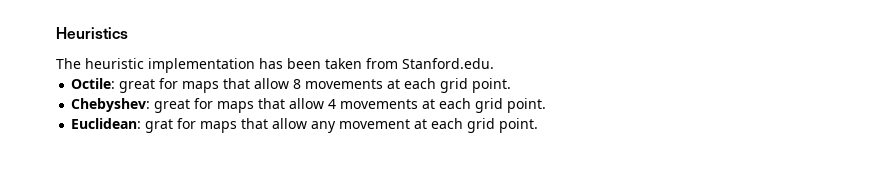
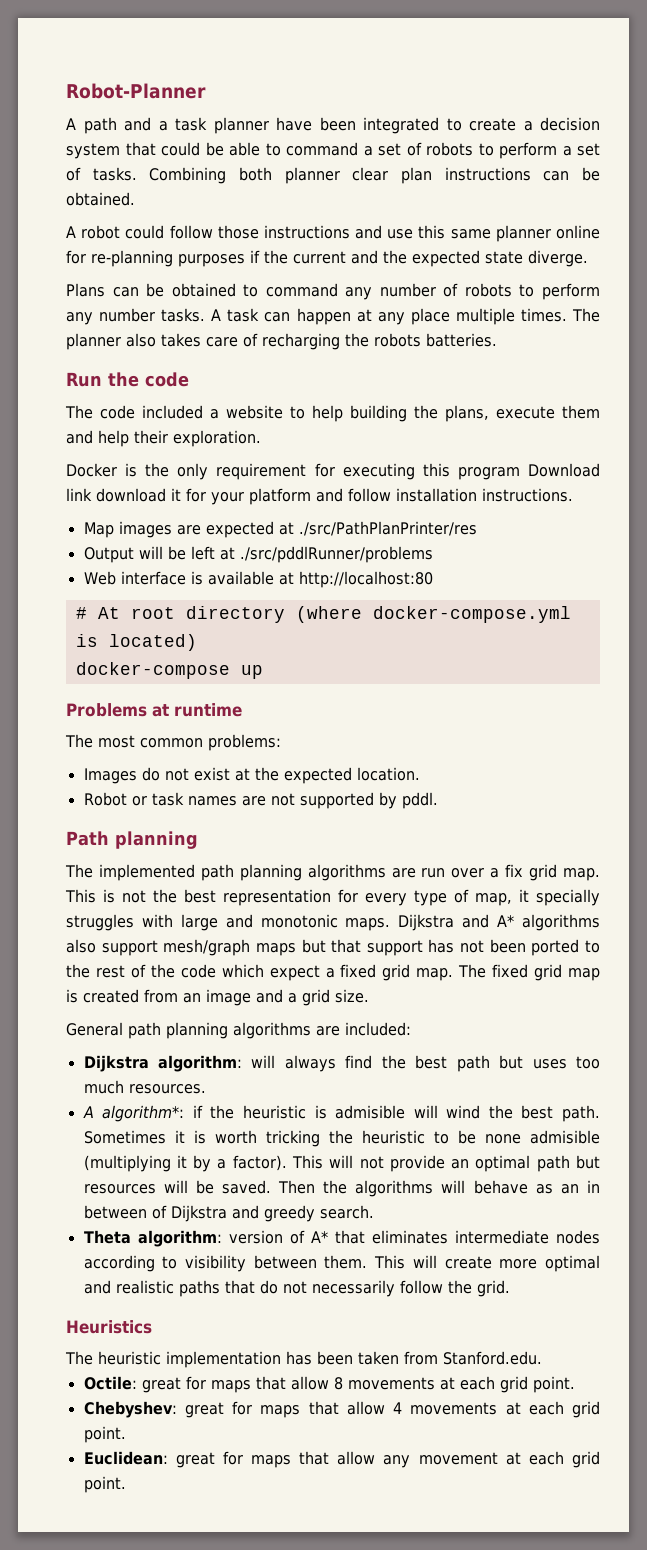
(56, 33) none -> [66,83,206,99] [66,117,600,134] [66,142,600,159] [66,167,600,184] [66,192,135,206] [66,225,600,242] [66,250,588,267] [66,283,600,300] [66,308,600,325] [66,333,497,350] [66,372,189,387] [65,405,600,422] [66,430,261,447] [66,463,600,480] [66,488,573,505] [83,521,477,538] [83,546,433,563] [83,571,433,588] [75,606,571,623] [75,634,197,651] [75,662,263,679] [66,703,242,717] [65,734,281,751] [83,767,420,784] [83,792,438,809] [66,831,198,849] [65,864,601,881] [65,889,600,906] [66,914,601,931] [66,939,600,956] [66,964,601,981] [66,989,369,1006] [66,1022,411,1039] [83,1055,600,1072] [83,1080,206,1094] [82,1105,600,1122] [83,1130,600,1147] [83,1155,600,1172] [83,1180,600,1197] [83,1205,374,1222] [83,1230,600,1247] [83,1255,600,1272] [83,1280,510,1297] Robot-Planner // A path and a task planner have been integrated to create a decision system that could be able to command a set of robots to perform a set of tasks. Combining both planner clear plan instructions can be obtained. // A robot could follow those instructions and use this same planner online for re-planning purposes if the current and the expected state diverge. // Plans can be obtained to command any number of robots to perform any number tasks. A task can happen at any place multiple times. The planner also takes care of recharging the robots batteries. // Run the code // The code included a website to help building the plans, execute them and help their exploration. // Docker is the only requirement for executing this program Download link download it for your platform and follow installation instructions. // Map images are expected at ./src/PathPlanPrinter/res // Output will be left at ./src/pddlRunner/problems // Web interface is available at http://localhost:80 // # At root directory (where docker-compose.yml is located) // docker-compose up // Problems at runtime // The most common problems: // Images do not exist at the expected location. // Robot or task names are not supported by pddl. // Path planning // The implemented path planning algorithms are run over a fix grid map. This is not the best representation for every type of map, it specially struggles with large and monotonic maps. Dijkstra and A* algorithms also support mesh/graph maps but that support has not been ported to the rest of the code which expect a fixed grid map. The fixed grid map is created from an image and a grid size. // General path planning algorithms are included: // Dijkstra algorithm: will always find the best path but uses too much resources. // A algorithm*: if the heuristic is admisible will wind the best path. Sometimes it is worth tricking the heuristic to be none admisible (multiplying it by a factor). This will not provide an optimal path but resources will be saved. Then the algorithms will behave as an in between of Dijkstra and greedy search. // Theta algorithm: version of A* that eliminates intermediate nodes according to visibility between them. This will create more optimal and realistic paths that do not necessarily follow the grid. //
[145,119,174,133] grat -> [175,1452,215,1468] great

